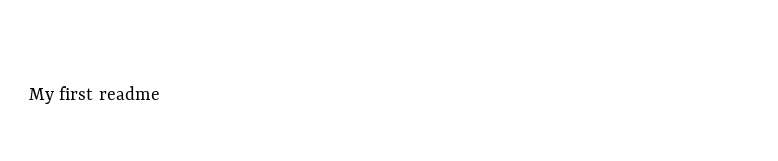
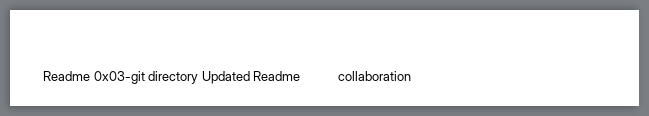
[29,86,160,104] My first readme -> [43,71,411,84] Readme 0x03-git directory Updated Readme collaboration

